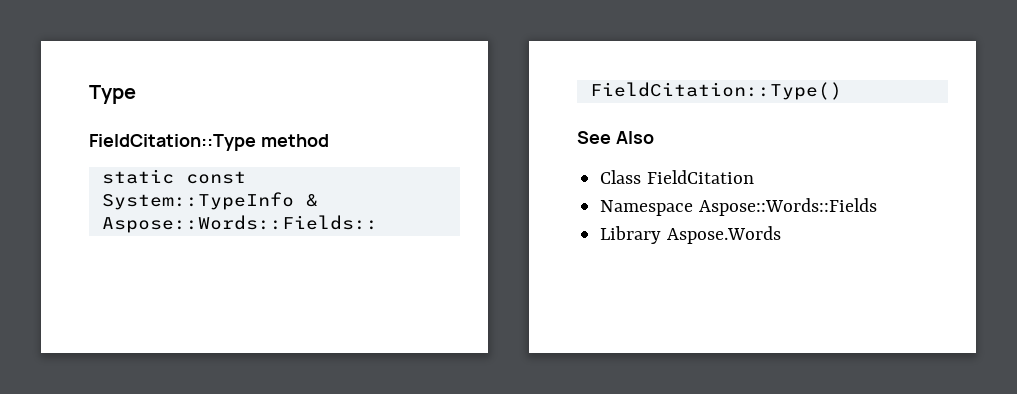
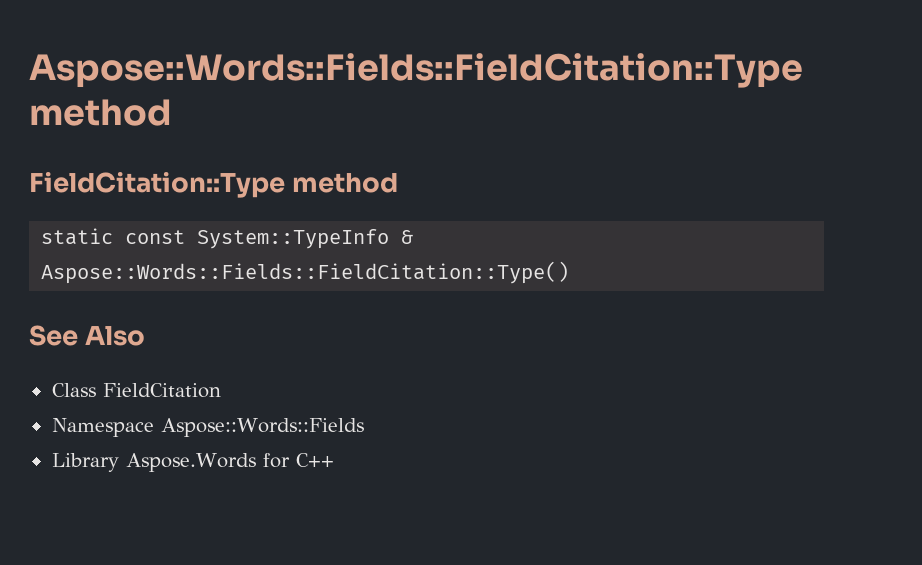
[89,85,136,104] Type -> [29,53,803,88] [29,99,172,126] Aspose::Words::Fields::FieldCitation::Type method
(781, 235) none -> [262,453,334,468] for C++

